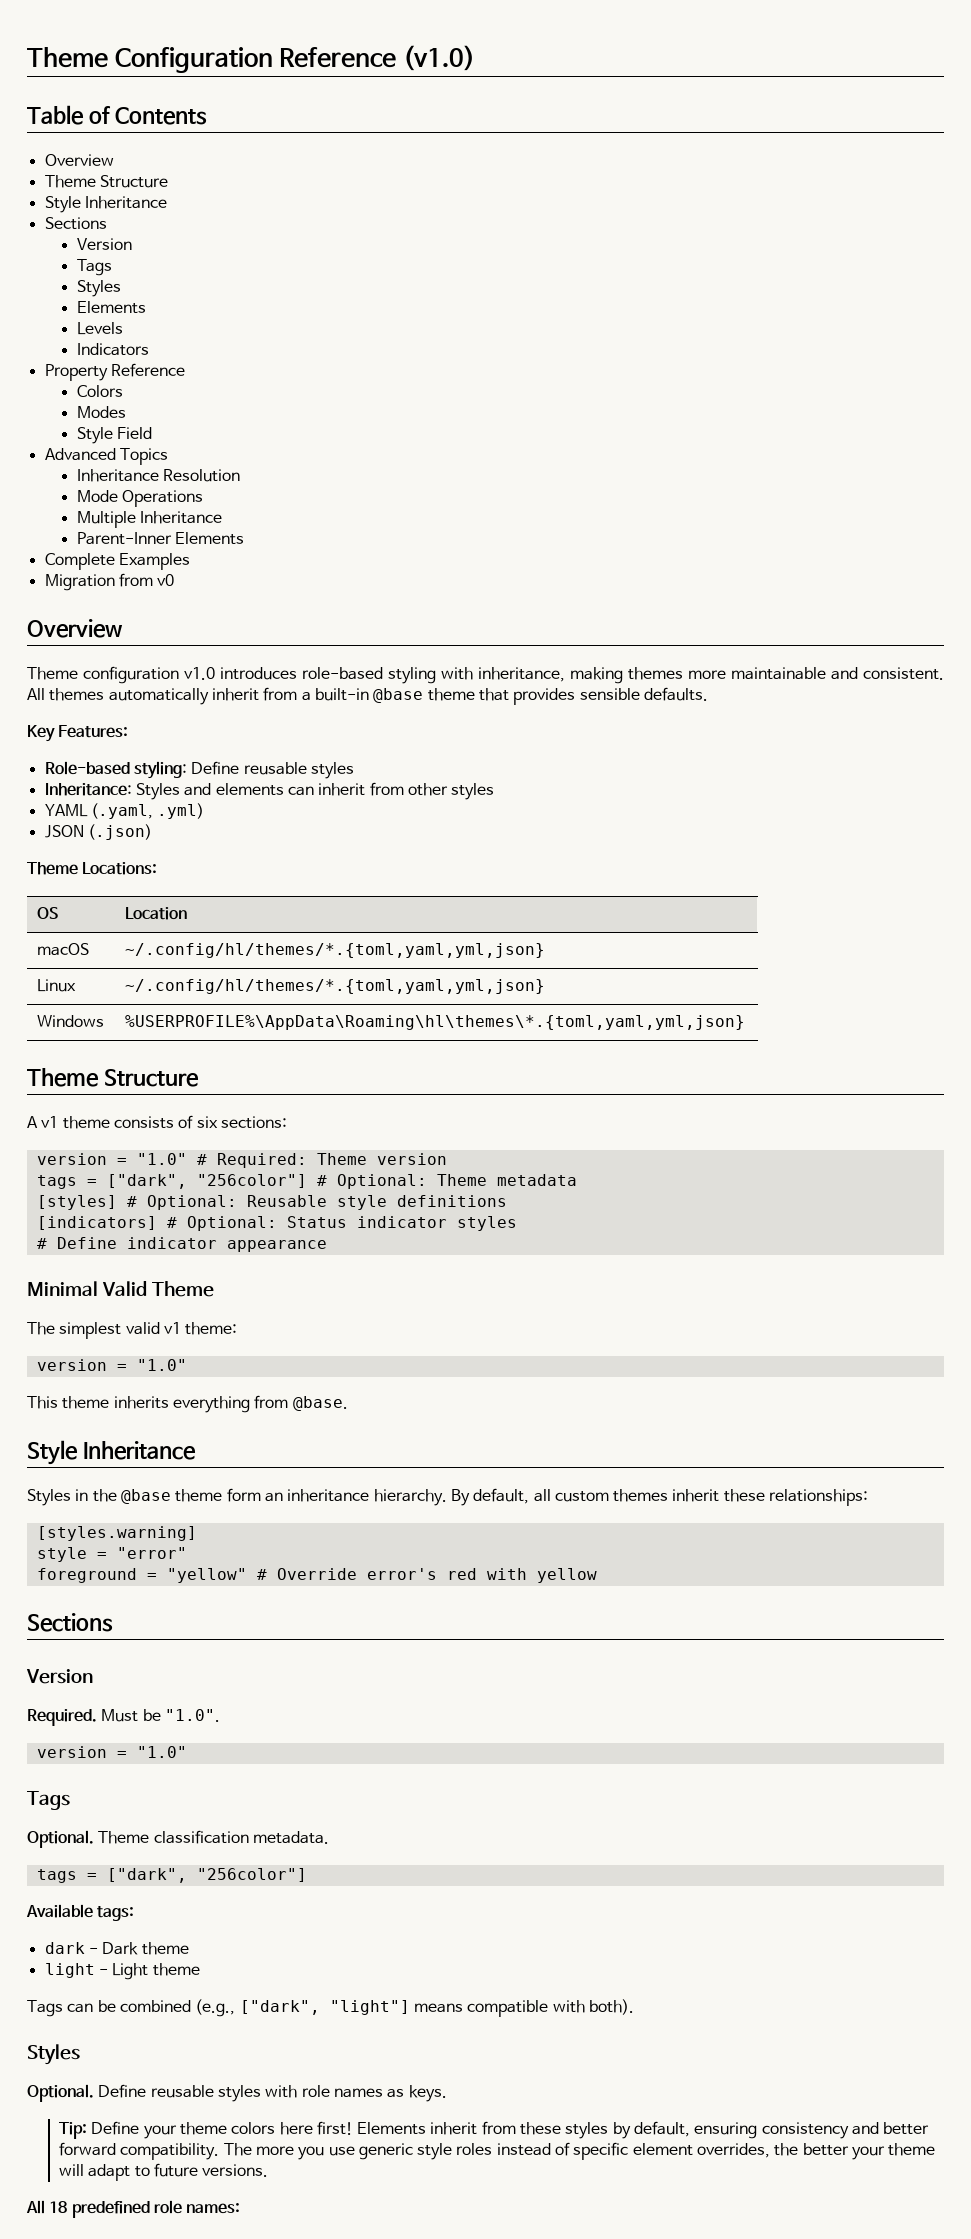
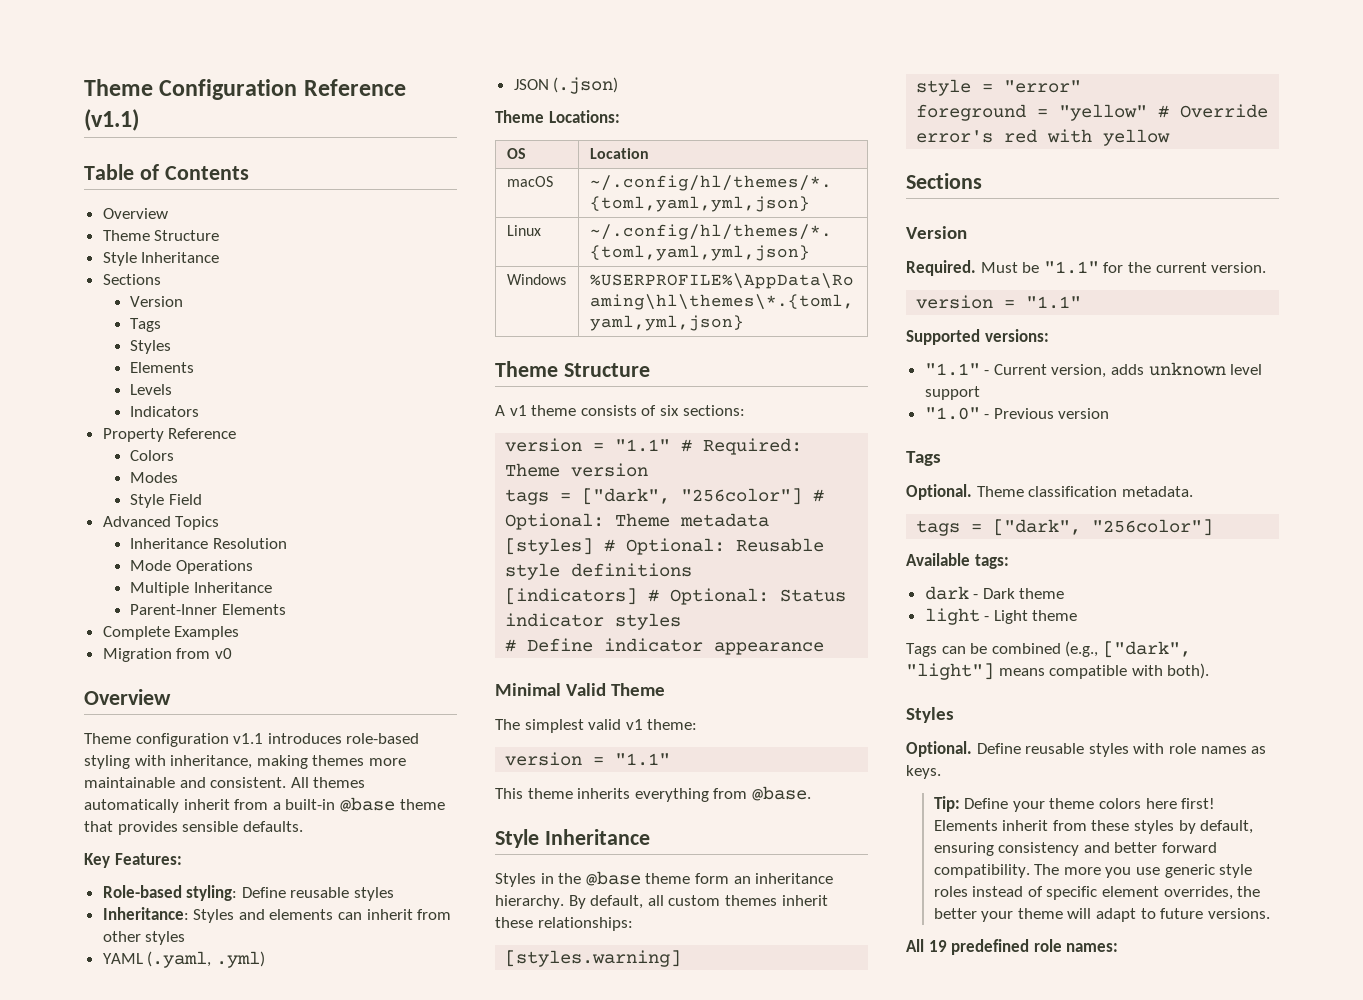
[403,45,476,71] (v1.0) -> [84,109,139,131] (v1.1)
[184,667,215,680] v1.0 -> [233,733,264,744] v1.1
[136,1153,187,1165] "1.0" -> [615,439,671,452] "1.1"
[136,1359,187,1371] "1.0" -> [615,753,671,766] "1.1"
[164,1709,220,1722] [36,1746,187,1758] "1.0". // version = "1.0" -> [1043,261,1267,274] [916,295,1082,309] [906,329,1049,345] [924,362,1263,378] [924,386,980,400] [924,407,1110,420] "1.1" for the current version. // version = "1.1" // Supported versions: // "1.1" - Current version, adds unknown level support // "1.0" - Previous version
[49,2201,68,2213] 18 -> [928,940,947,952] 19

